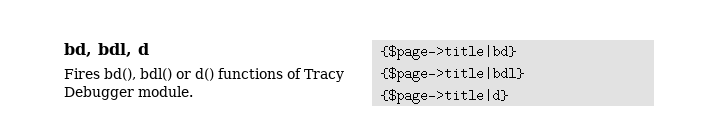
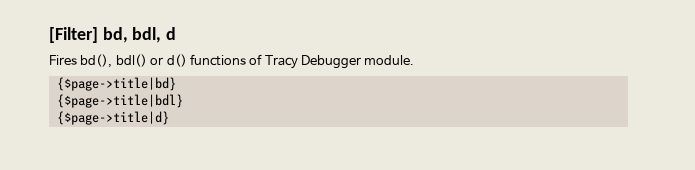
(64, 50) none -> [49,27,98,43] [Filter]

